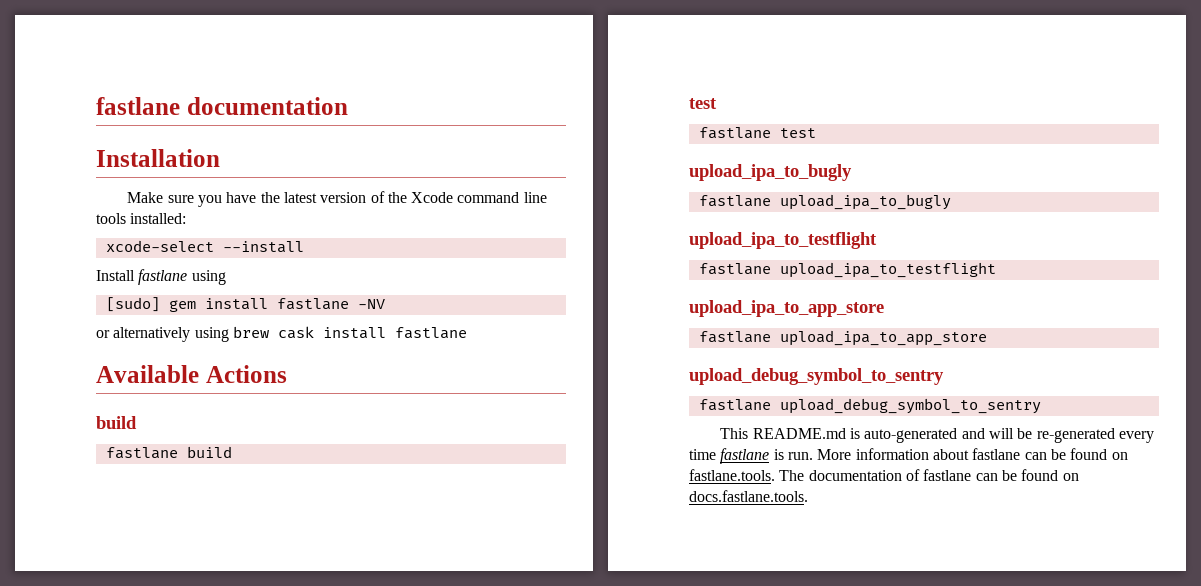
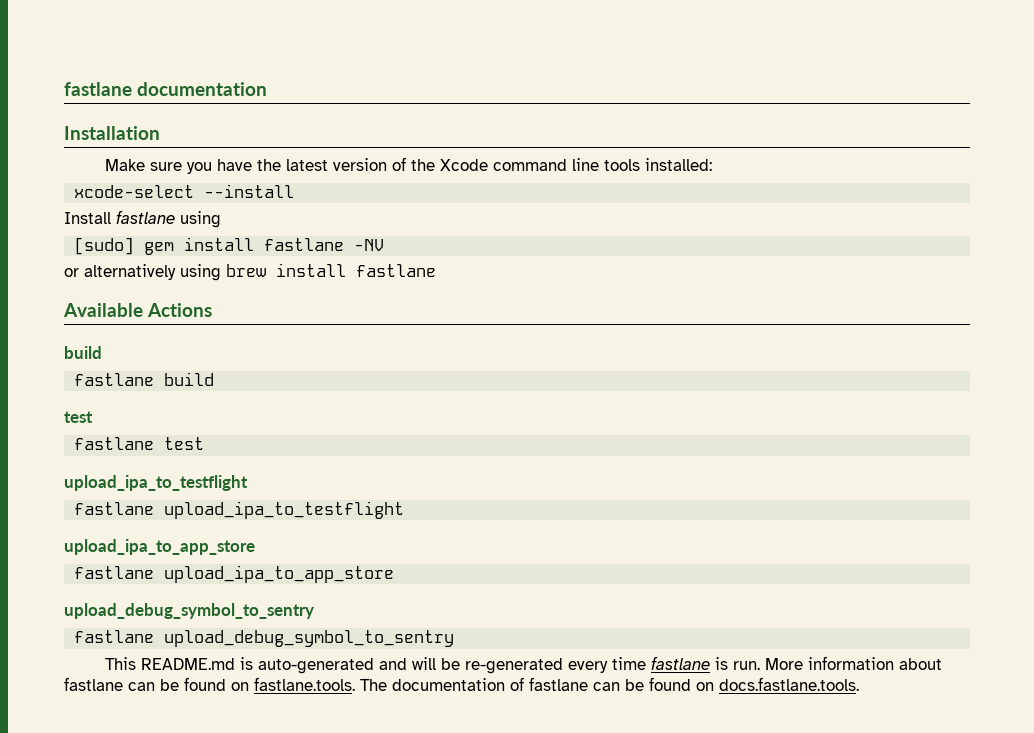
[277,326,314,339] cask -> (266, 270) none
[689,164,852,181] [698,194,951,210] // upload_ipa_to_bugly // fastlane upload_ipa_to_bugly -> (205, 443) none

